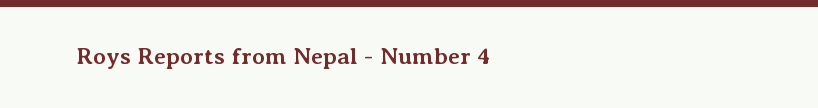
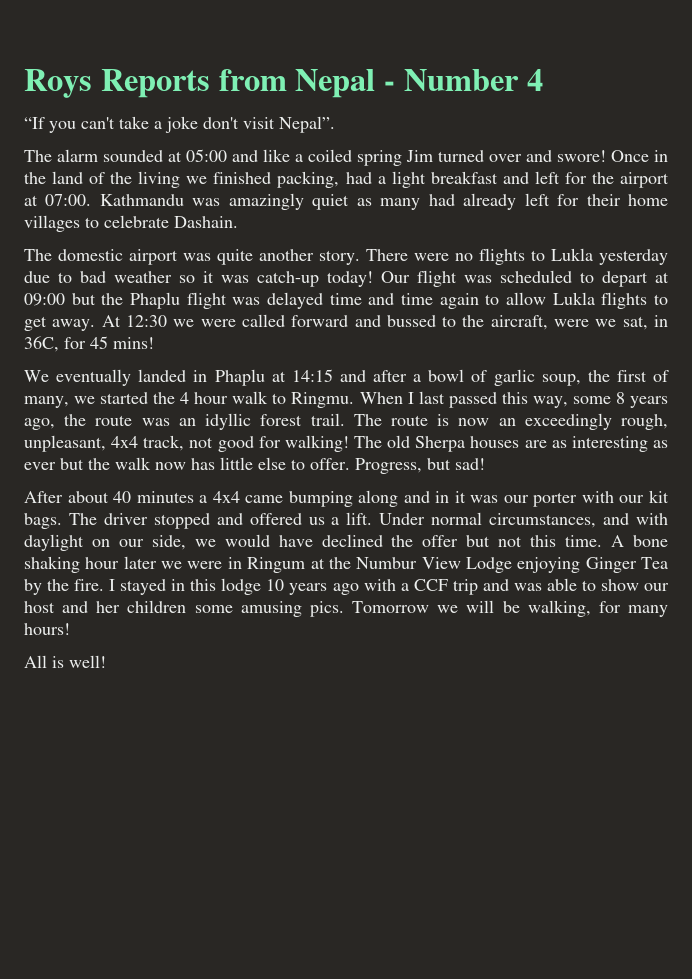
(491, 56) none -> [24,116,335,133] [24,149,668,166] [24,171,669,188] [24,193,668,210] [24,215,238,232] [24,248,668,265] [24,270,669,287] [24,292,668,309] [24,314,668,331] [24,336,154,352] [24,369,669,386] [24,391,668,408] [24,413,669,430] [24,435,668,452] [24,457,485,474] [24,490,669,507] [24,512,668,529] [24,534,668,551] [24,556,668,573] [24,578,669,595] [24,600,668,617] [24,623,70,635] [24,655,106,668] // “If you can't take a joke don't visit Nepal”. // The alarm sounded at 05:00 and like a coiled spring Jim turned over and swore! Once in the land of the living we finished packing, had a light breakfast and left for the airport at 07:00. Kathmandu was amazingly quiet as many had already left for their home villages to celebrate Dashain. // The domestic airport was quite another story. There were no flights to Lukla yesterday due to bad weather so it was catch-up today! Our flight was scheduled to depart at 09:00 but the Phaplu flight was delayed time and time again to allow Lukla flights to get away. At 12:30 we were called forward and bussed to the aircraft, were we sat, in 36C, for 45 mins! // We eventually landed in Phaplu at 14:15 and after a bowl of garlic soup, the first of many, we started the 4 hour walk to Ringmu. When I last passed this way, some 8 years ago, the route was an idyllic forest trail. The route is now an exceedingly rough, unpleasant, 4x4 track, not good for walking! The old Sherpa houses are as interesting as ever but the walk now has little else to offer. Progress, but sad! // After about 40 minutes a 4x4 came bumping along and in it was our porter with our kit bags. The driver stopped and offered us a lift. Under normal circumstances, and with daylight on our side, we would have declined the offer but not this time. A bone shaking hour later we were in Ringum at the Numbur View Lodge enjoying Ginger Tea by the fire. I stayed in this lodge 10 years ago with a CCF trip and was able to show our host and her children some amusing pics. Tomorrow we will be walking, for many hours! // All is well!

